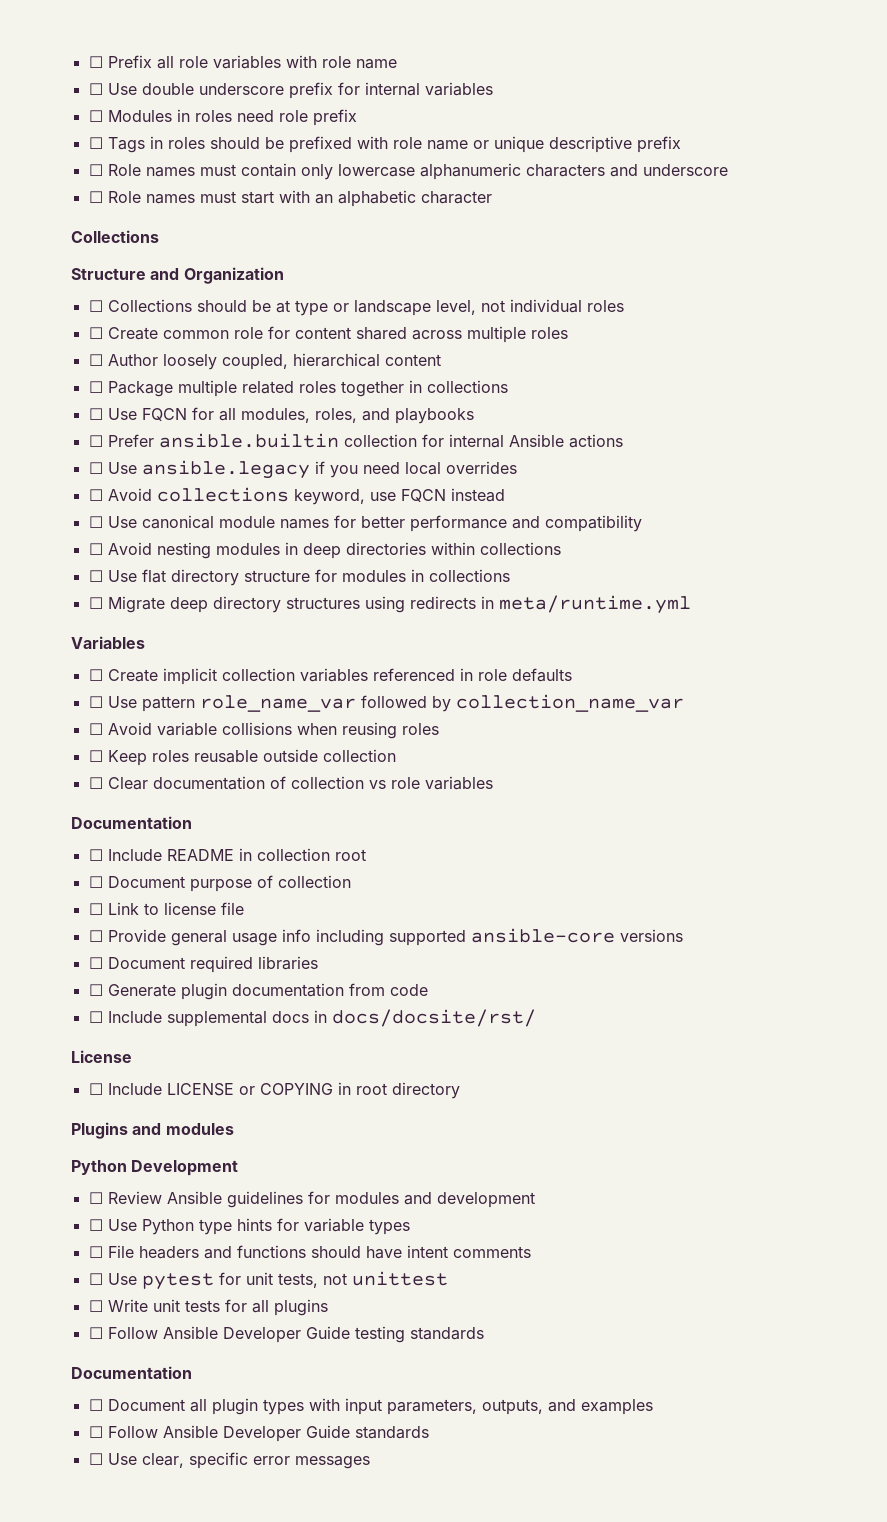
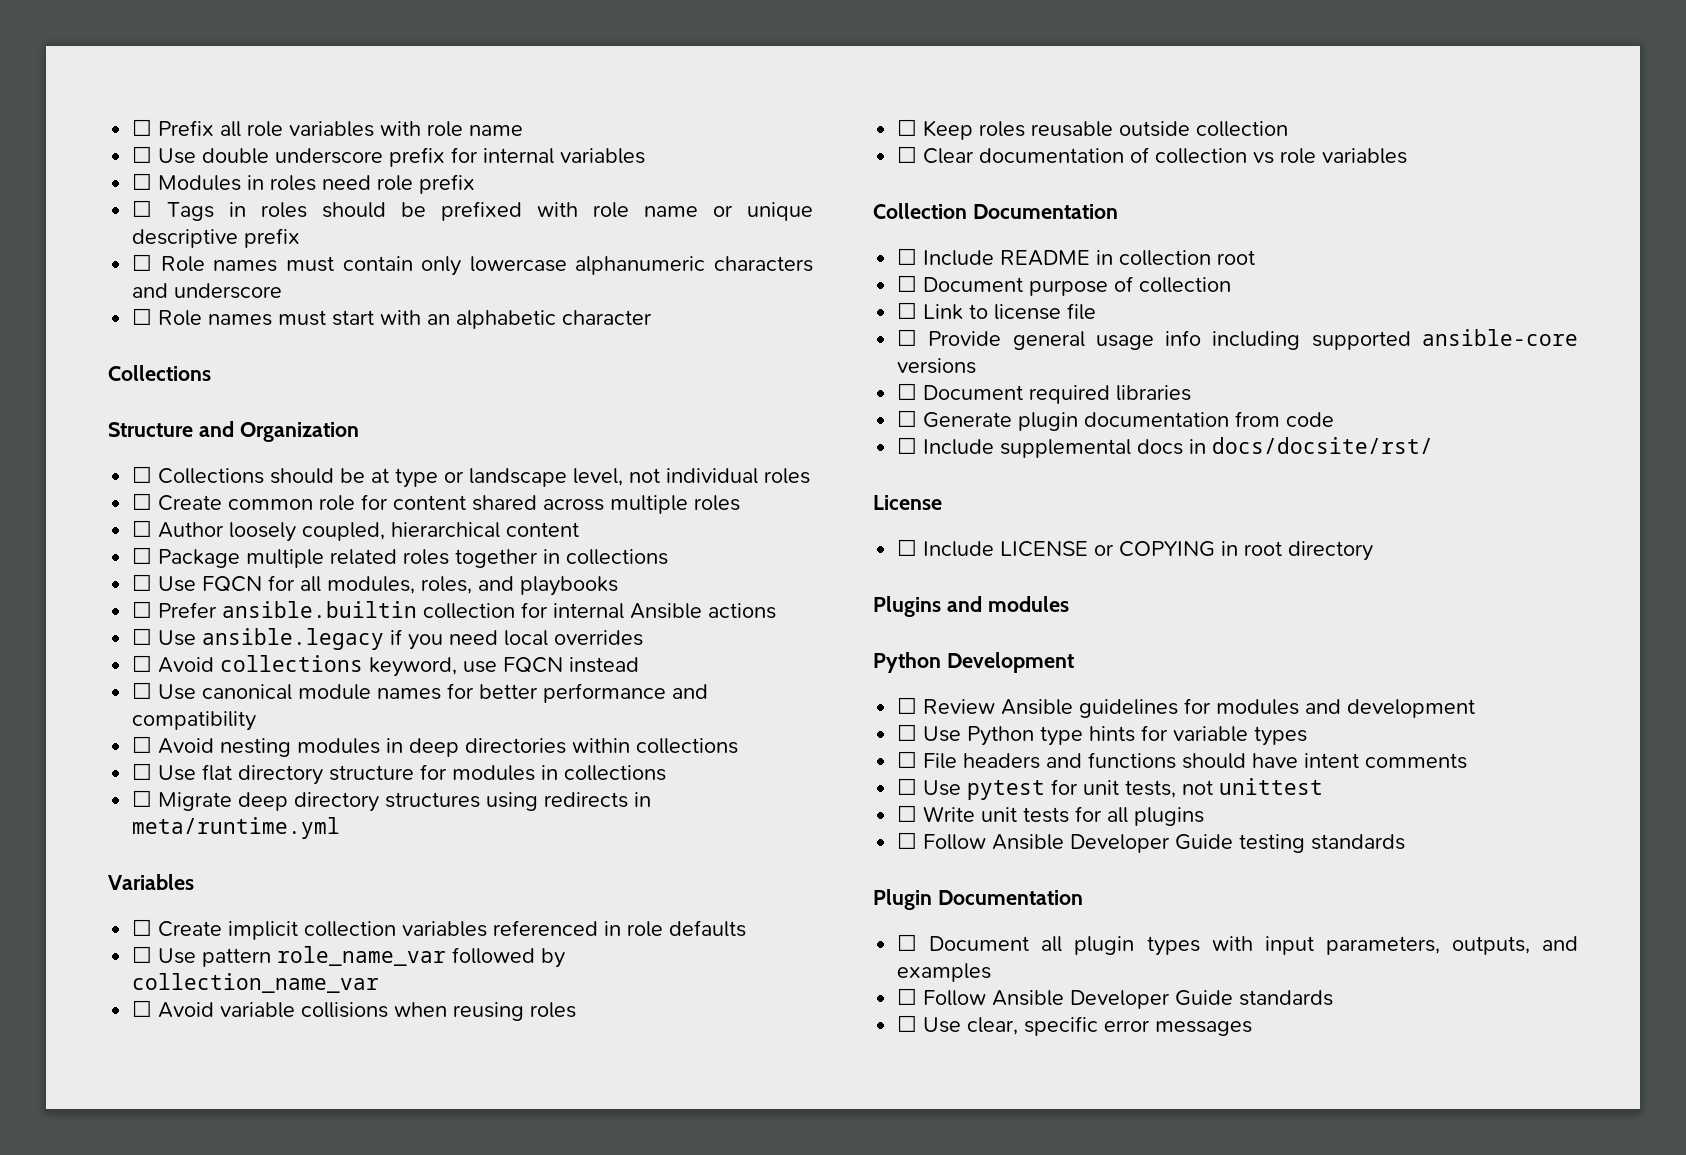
(493, 783) none -> [873,203,967,219] Collection
(484, 1333) none -> [873,889,932,910] Plugin

